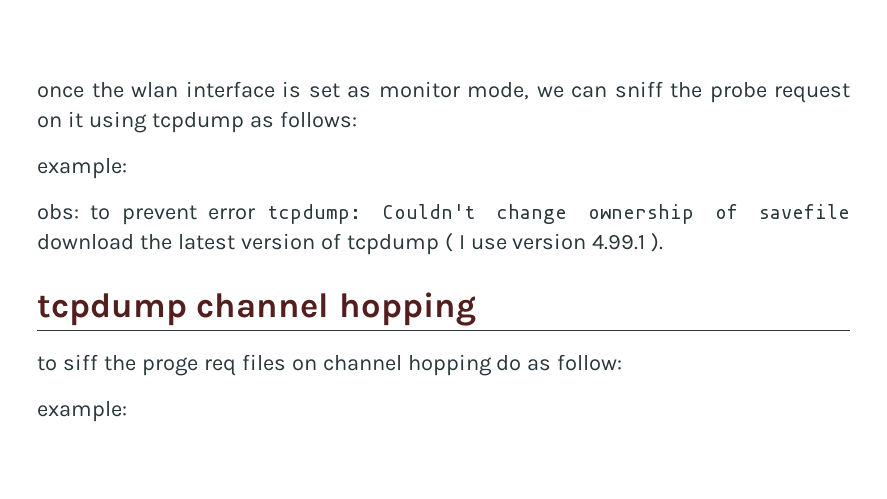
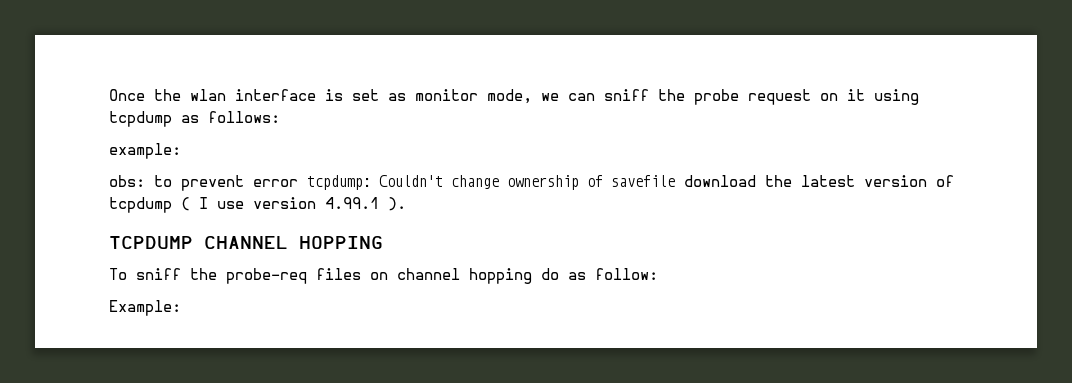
[37,86,84,98] once -> [109,89,145,101] Once
[37,292,476,326] [37,354,236,376] tcpdump channel hopping // to siff the proge req -> [109,236,383,249] [109,268,307,284] TCPDUMP CHANNEL HOPPING // To sniff the probe-req
[37,401,127,422] example: -> [109,300,181,316] Example:

